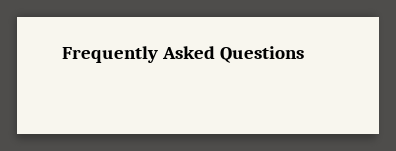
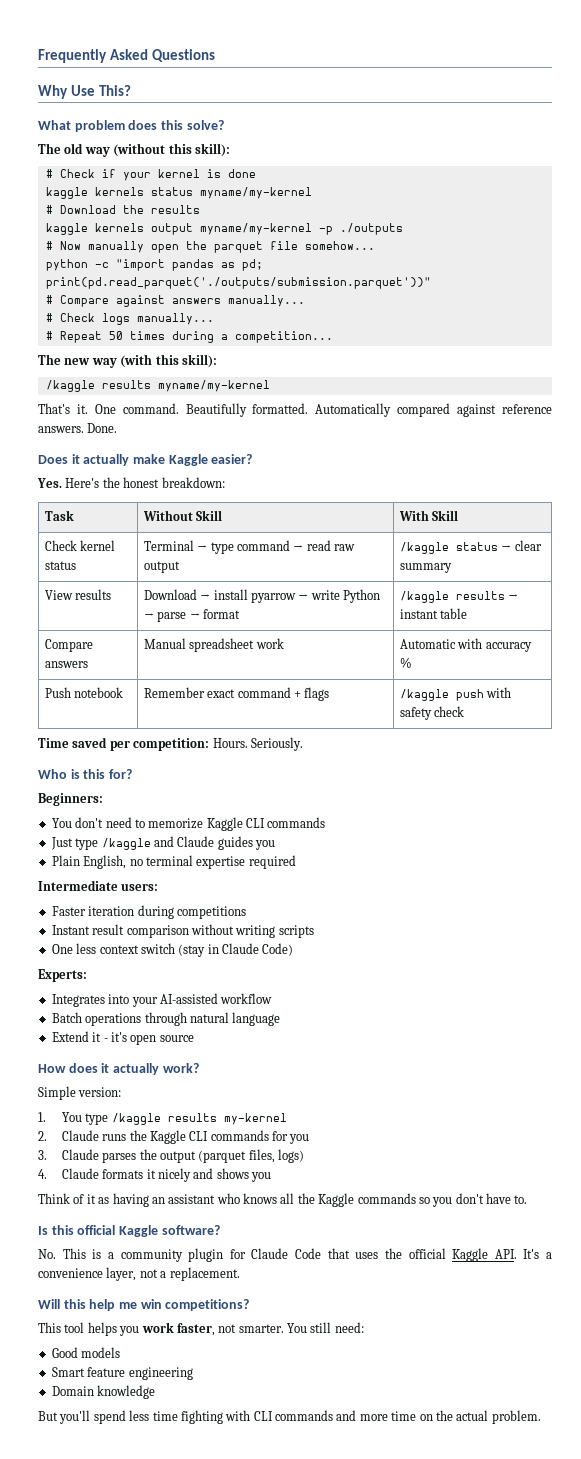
(305, 54) none -> [38,85,131,99] [38,120,224,132] [38,143,230,157] [45,169,256,181] [45,187,312,199] [45,205,200,214] [45,223,403,235] [45,241,375,253] [45,259,263,271] [45,277,431,289] [45,295,305,307] [45,313,214,325] [45,331,333,343] [38,354,217,368] [45,380,270,392] [38,403,553,417] [38,423,118,433] [38,454,253,466] [37,477,225,488] [44,510,74,521] [142,510,223,521] [398,510,459,521] [44,540,116,551] [44,561,76,570] [143,540,356,554] [143,561,180,573] [399,540,542,554] [399,563,452,573] [44,589,112,600] [143,589,381,603] [143,609,241,622] [399,591,519,603] [399,608,468,619] [44,639,93,652] [44,661,88,668] [143,638,284,652] [399,638,532,652] [399,657,412,668] [44,687,124,698] [143,687,330,701] [399,687,512,701] [399,706,465,720] [38,737,303,751] [38,769,132,779] [38,793,103,806] [51,817,326,831] [50,836,275,850] [51,855,296,869] [38,880,159,891] [51,905,246,919] [51,924,314,938] [51,943,294,957] [38,969,87,982] [51,993,273,1007] [51,1012,281,1026] [51,1031,194,1045] [38,1063,199,1075] [38,1086,122,1100] [38,1112,287,1125] [38,1130,310,1144] [38,1149,305,1163] [38,1168,272,1182] [38,1193,528,1207] [38,1225,220,1237] [38,1248,552,1262] [38,1267,240,1281] [38,1299,250,1311] [38,1322,364,1336] [51,1347,121,1358] [51,1367,193,1380] [51,1385,156,1399] [38,1410,541,1424] // Why Use This? // What problem does this solve? // The old way (without this skill): // # Check if your kernel is done // kaggle kernels status myname/my-kernel // # Download the results // kaggle kernels output myname/my-kernel -p ./outputs // # Now manually open the parquet file somehow... // python -c "import pandas as pd; print(pd.read_parquet('./outputs/submission.parquet'))" // # Compare against answers manually... // # Check logs manually... // # Repeat 50 times during a competition... // The new way (with this skill): // /kaggle results myname/my-kernel // That's it. One command. Beautifully formatted. Automatically compared against reference answers. Done. // Does it actually make Kaggle easier? // Yes. Here's the honest breakdown: // Task | Without Skill | With Skill // Check kernel status | Terminal → type command → read raw output | /kaggle status → clear summary // View results | Download → install pyarrow → write Python → parse → format | /kaggle results → instant table // Compare answers | Manual spreadsheet work | Automatic with accuracy % // Push notebook | Remember exact command + flags | /kaggle push with safety check // Time saved per competition: Hours. Seriously. // Who is this for? // Beginners: // You don't need to memorize Kaggle CLI commands // Just type /kaggle and Claude guides you // Plain English, no terminal expertise required // Intermediate users: // Faster iteration during competitions // Instant result comparison without writing scripts // One less context switch (stay in Claude Code) // Experts: // Integrates into your AI-assisted workflow // Batch operations through natural language // Extend it - it's open source // How does it actually work? // Simple version: // 1. You type /kaggle results my-kernel // 2. Claude runs the Kaggle CLI commands for you // 3. Claude parses the output (parquet files, logs) // 4. Claude formats it nicely and shows you // Think of it as having an assistant who knows all the Kaggle commands so you don't have to. // Is this official Kaggle software? // No. This is a community plugin for Claude Code that uses the official Kaggle API. It's a convenience layer, not a replacement. // Will this help me win competitions? // This tool helps you work faster, not smarter. You still need: // Good models // Smart feature engineering // Domain knowledge // But you'll spend less time fighting with CLI commands and more time on the actual problem.

